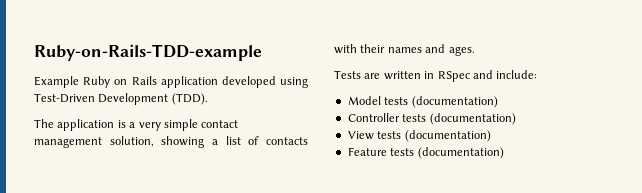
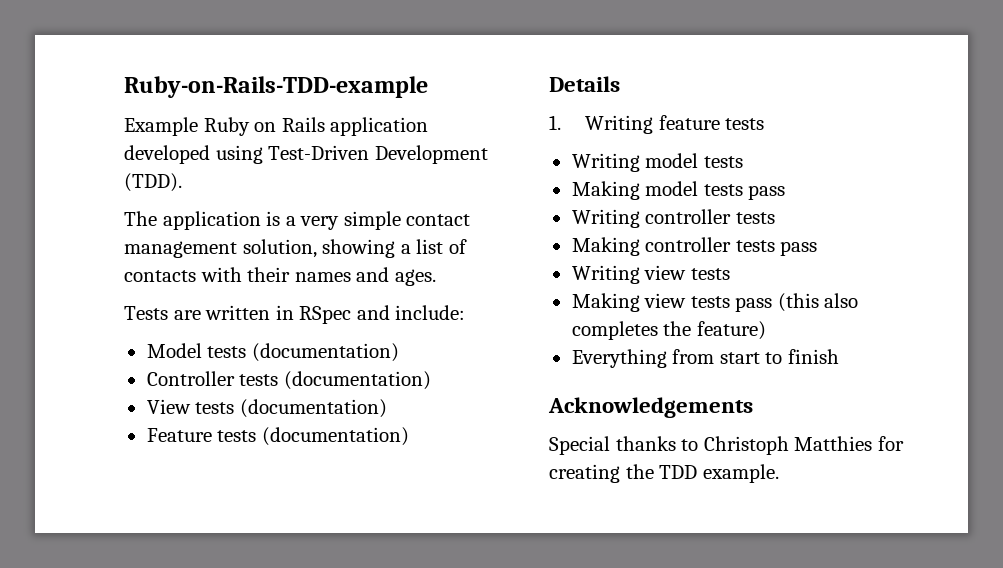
(504, 153) none -> [549,76,620,92] [549,115,765,134] [571,153,743,172] [571,181,786,200] [571,209,775,228] [571,237,818,256] [571,265,730,284] [571,293,859,312] [571,321,766,340] [571,349,839,368] [548,397,753,418] [549,436,904,455] [549,464,779,483] // Details // 1. Writing feature tests // Writing model tests // Making model tests pass // Writing controller tests // Making controller tests pass // Writing view tests // Making view tests pass (this also completes the feature) // Everything from start to finish // Acknowledgements // Special thanks to Christoph Matthies for creating the TDD example.

